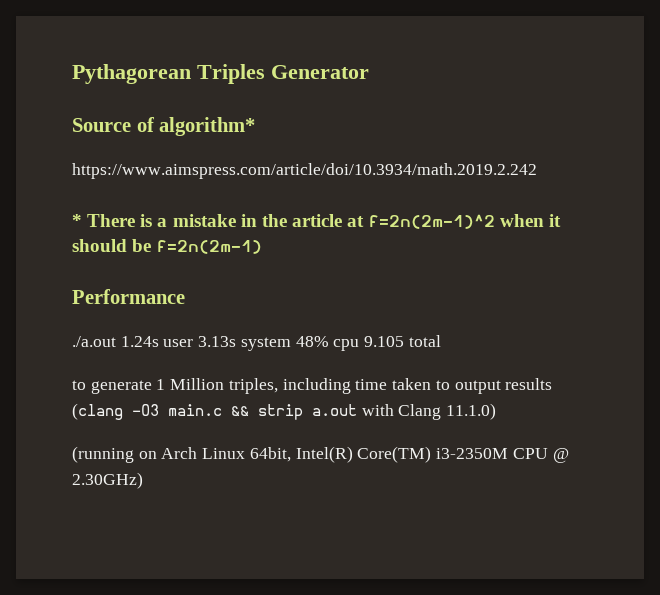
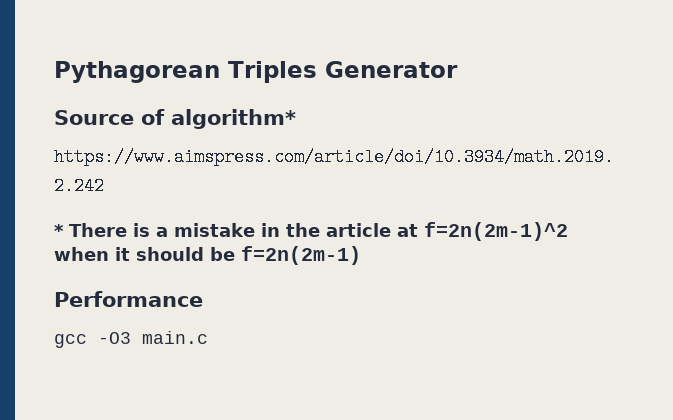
[72,335,441,351] [72,378,553,394] [72,403,497,420] [72,446,569,463] [72,472,143,489] ./a.out 1.24s user 3.13s system 48% cpu 9.105 total // to generate 1 Million triples, including time taken to output results (clang -O3 main.c && strip a.out with Clang 11.1.0) // (running on Arch Linux 64bit, Intel(R) Core(TM) i3-2350M CPU @ 2.30GHz) -> [54,331,208,348] gcc -O3 main.c

